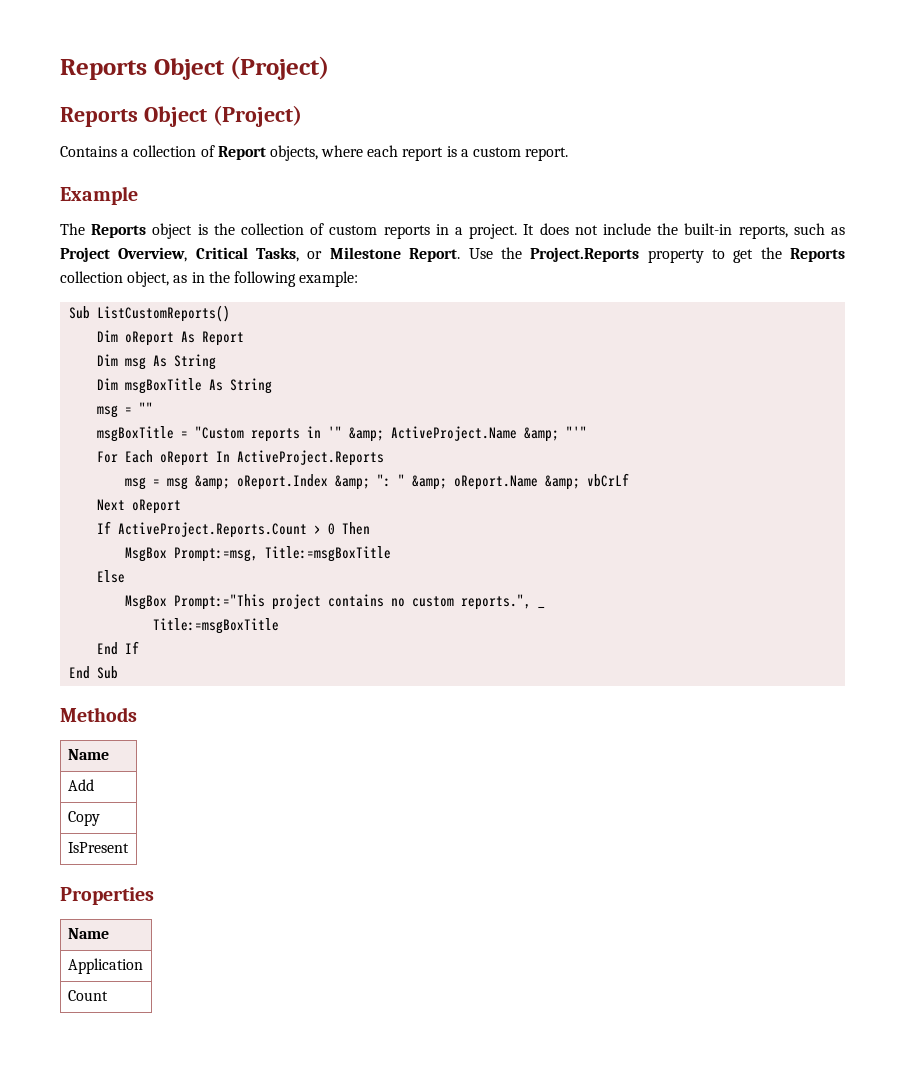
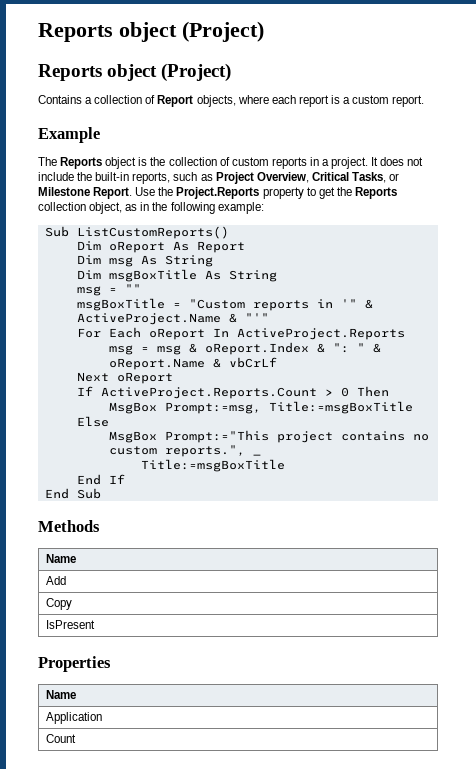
[60,58,225,80] Reports Object -> [38,22,177,42] Reports object
[143,106,207,127] Object -> [107,64,158,81] object
[349,426,560,442] &amp; ActiveProject.Name &amp; -> [364,299,373,309] [76,313,237,325] & ActiveProject.Name &
[195,474,581,490] &amp; oReport.Index &amp; ": " &amp; oReport.Name &amp; -> [188,342,381,355] [108,358,221,370] & oReport.Index & ": " & oReport.Name &

